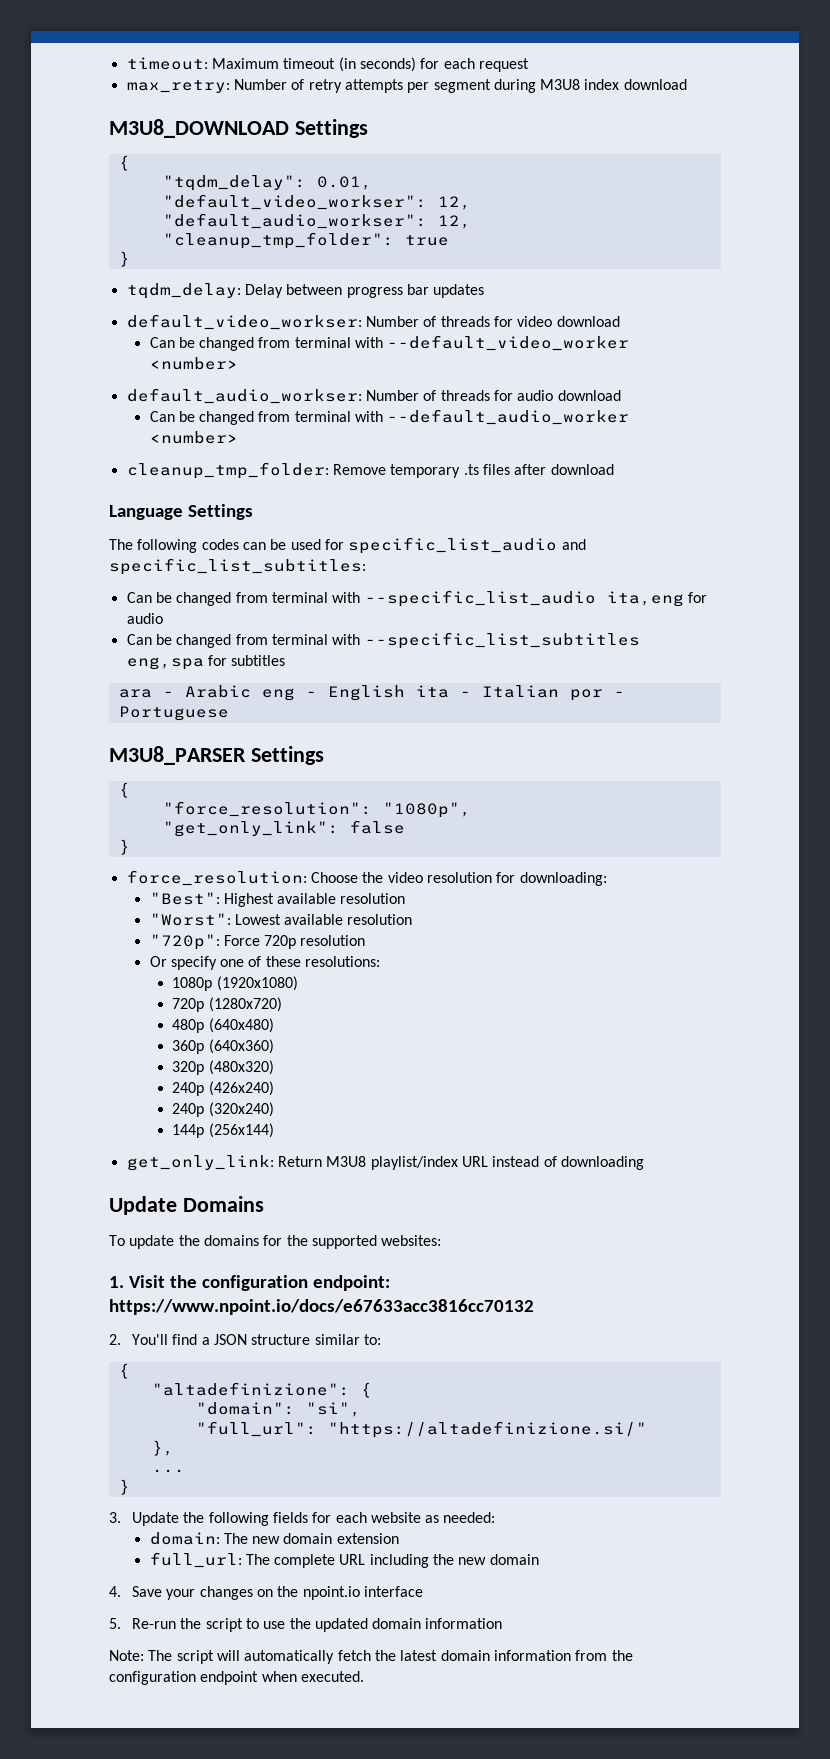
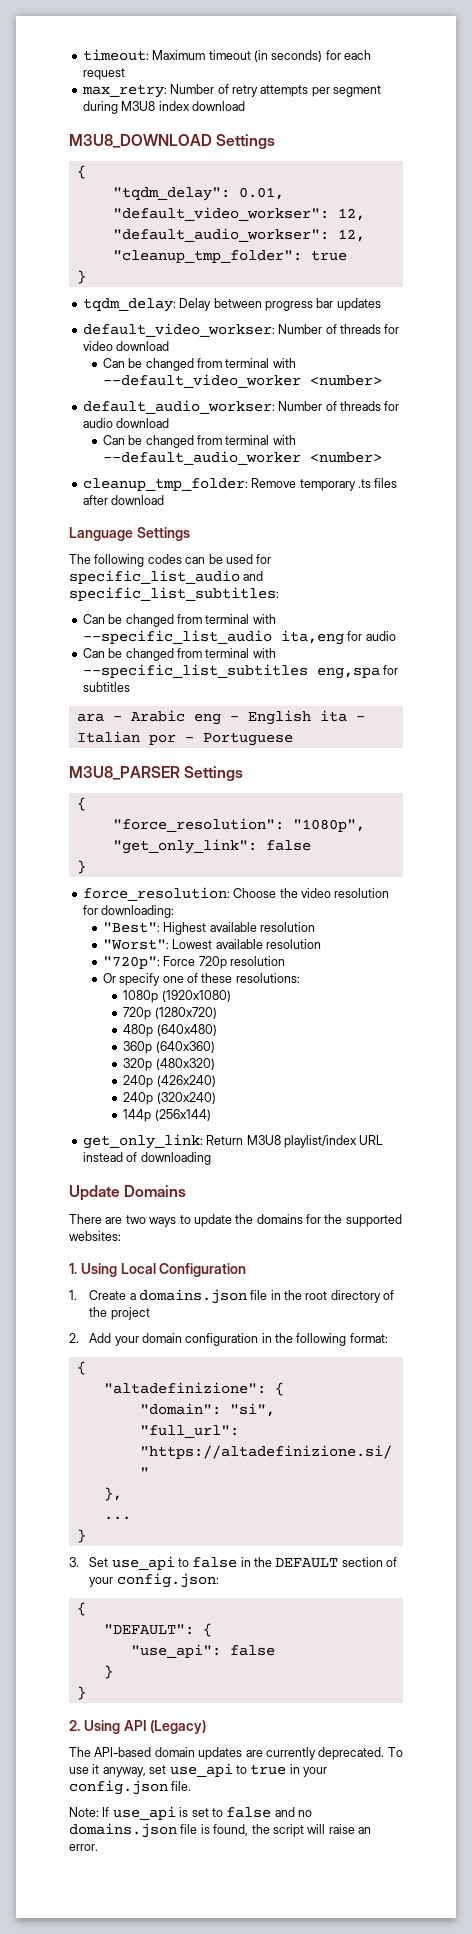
[109,1235,125,1246] To -> [69,1214,191,1227] There are two ways to
[128,1275,390,1291] [109,1299,534,1315] [109,1334,381,1345] Visit the configuration endpoint: https://www.npoint.io/docs/e67633acc3816cc70132 // 2. You'll find a JSON structure similar to: -> [80,1263,247,1277] [69,1289,395,1304] [89,1307,150,1320] [69,1333,388,1346] Using Local Configuration // 1. Create a domains.json file in the root directory of the project // 2. Add your domain configuration in the following format:
[131,1512,496,1526] [149,1532,399,1545] [149,1552,539,1568] [109,1586,423,1600] [109,1618,503,1632] [109,1650,633,1664] [109,1671,364,1685] Update the following fields for each website as needed: // domain: The new domain extension // full_url: The complete URL including the new domain // 4. Save your changes on the npoint.io interface // 5. Re-run the script to use the updated domain information // Note: The script will automatically fetch the latest domain information from the configuration endpoint when executed. -> [89,1556,398,1570] [89,1573,219,1588] [76,1602,86,1616] [103,1623,212,1637] [130,1644,275,1658] [103,1665,113,1679] [76,1686,86,1700] [69,1720,207,1734] [69,1747,403,1760] [69,1763,327,1777] [69,1780,192,1795] [69,1806,312,1820] [69,1823,371,1838] [69,1844,98,1851] Set use_api to false in the DEFAULT section of your config.json: // { // "DEFAULT": { // "use_api": false // } // } // 2. Using API (Legacy) // The API-based domain updates are currently deprecated. To use it anyway, set use_api to true in your config.json file. // Note: If use_api is set to false and no domains.json file is found, the script will raise an error.

